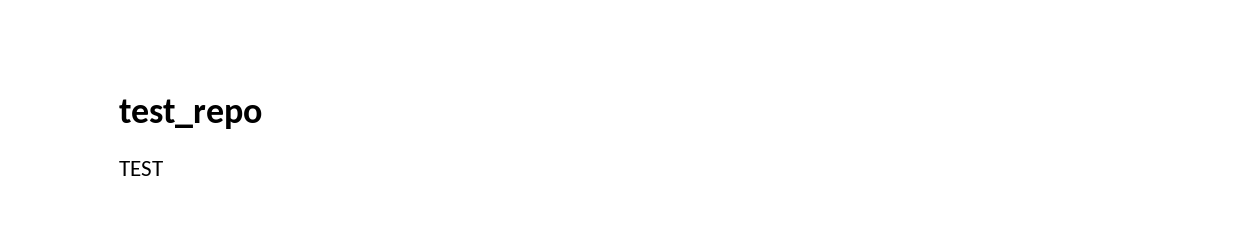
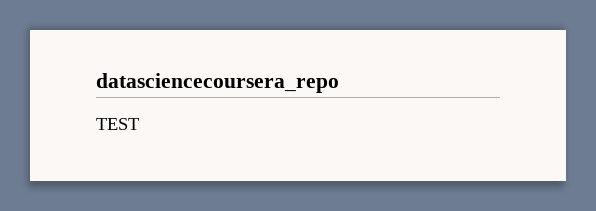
[119,99,262,129] test_repo -> [96,73,339,93] datasciencecoursera_repo

